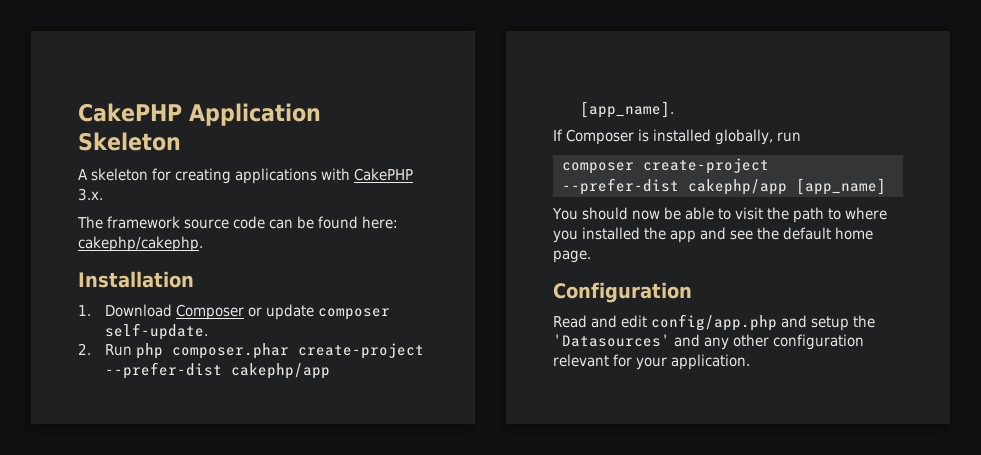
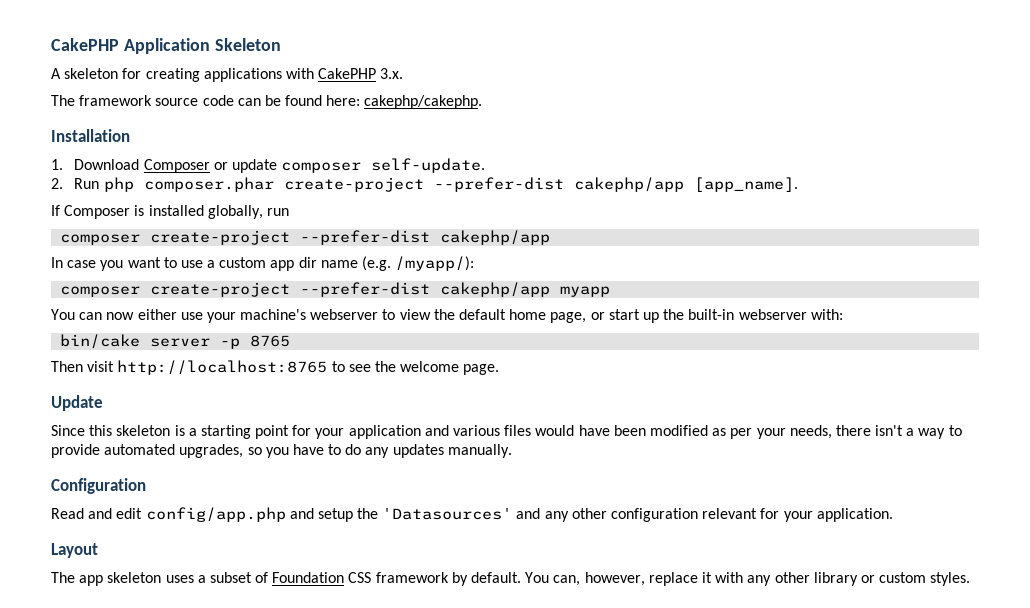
[795,178,886,195] [552,207,887,223] [553,227,873,243] [553,250,591,263] [app_name] // You should now be able to visit the path to where you installed the app and see the default home page. -> [51,256,475,271] [60,282,611,297] [51,309,843,323] [60,334,291,349] [51,360,500,375] [51,395,103,411] [51,425,962,439] [51,444,512,458] // In case you want to use a custom app dir name (e.g. /myapp/): // composer create-project --prefer-dist cakephp/app myapp // You can now either use your machine's webserver to view the default home page, or start up the built-in webserver with: // bin/cake server -p 8765 // Then visit http://localhost:8765 to see the welcome page. // Update // Since this skeleton is a starting point for your application and various files would have been modified as per your needs, there isn't a way to provide automated upgrades, so you have to do any updates manually.
(750, 362) none -> [51,543,98,558] [51,572,971,586] // Layout // The app skeleton uses a subset of Foundation CSS framework by default. You can, however, replace it with any other library or custom styles.

